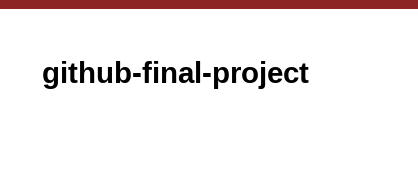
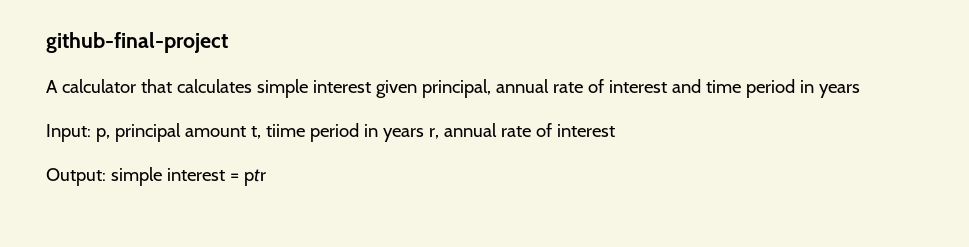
(309, 75) none -> [46,79,860,98] [46,123,615,142] [46,167,266,186] // A calculator that calculates simple interest given principal, annual rate of interest and time period in years // Input: p, principal amount t, tiime period in years r, annual rate of interest // Output: simple interest = ptr

